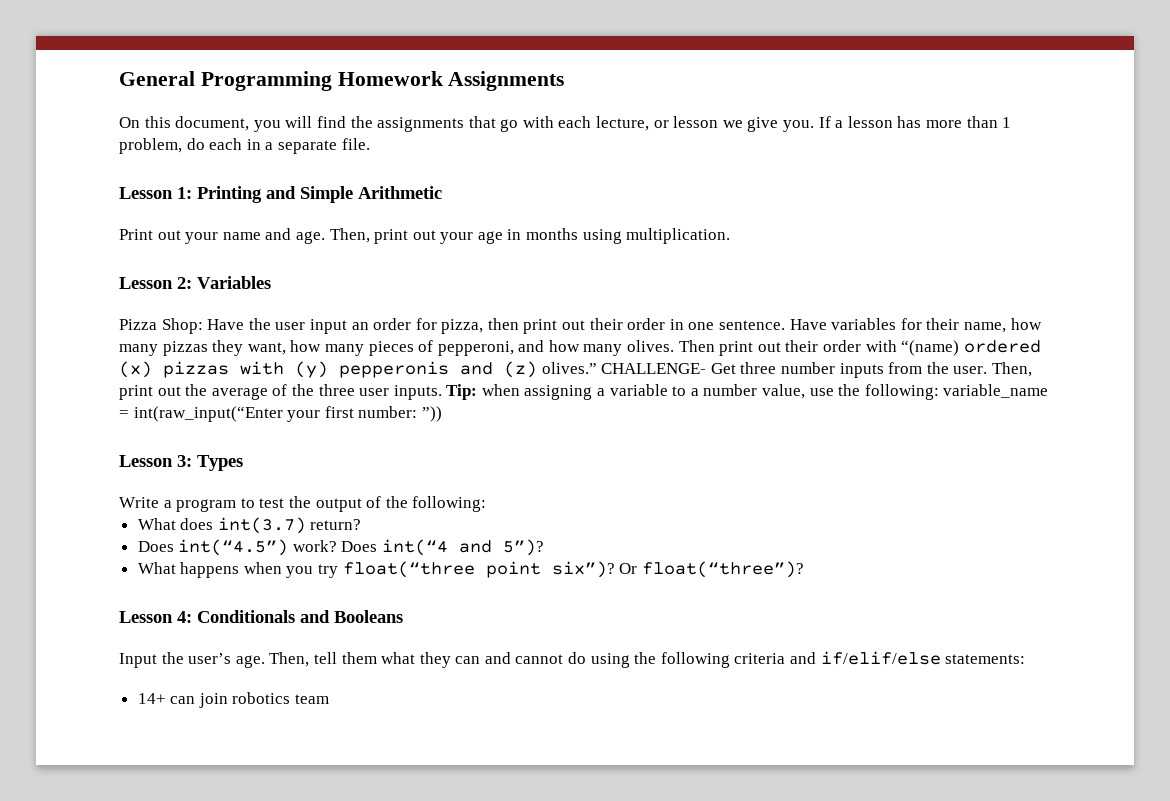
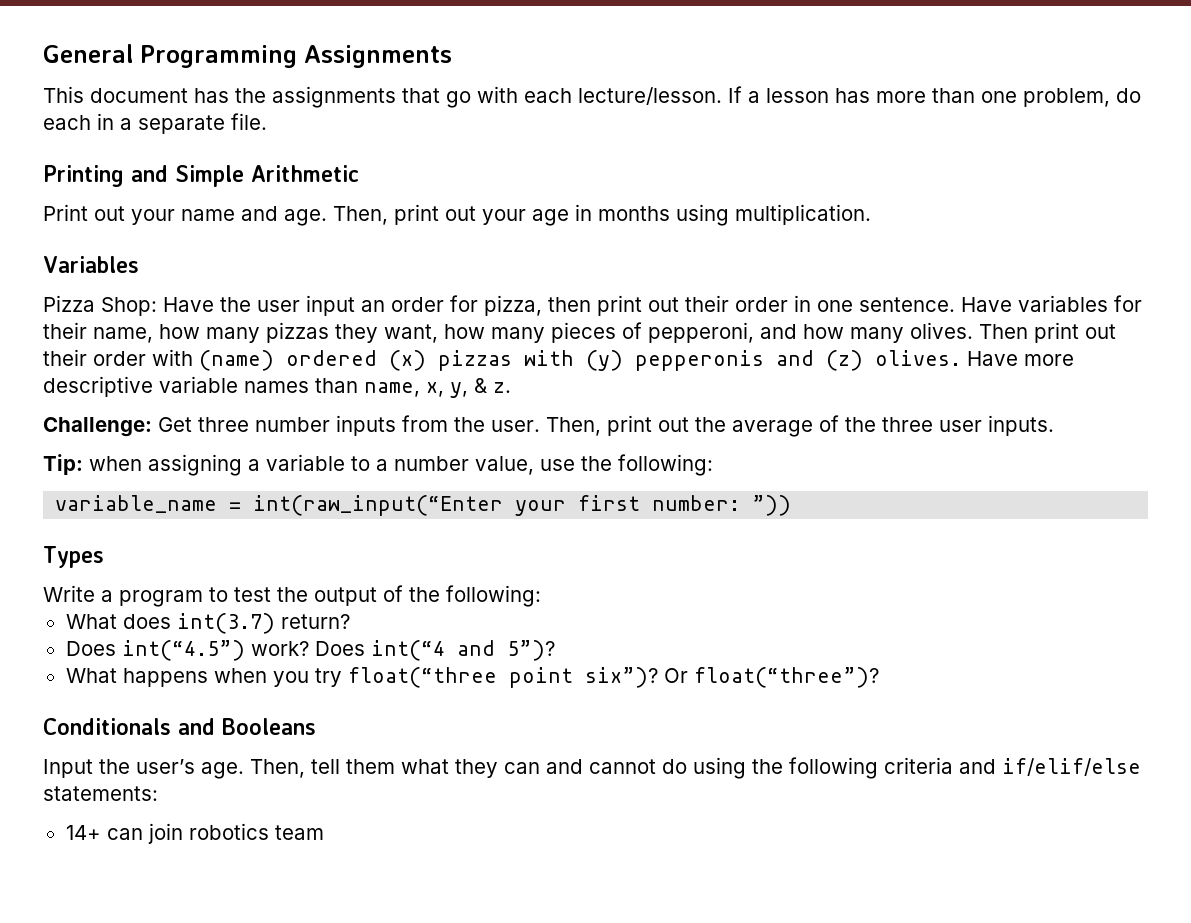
[337,71,443,86] Homework -> (297, 56) none
[119,116,346,132] On this document, you will find -> [43,86,229,103] This document has
[596,116,815,132] lecture, or lesson we give you. -> [578,87,722,105] lecture/lesson.
[1002,117,1012,128] 1 -> [981,91,1017,103] one
[119,187,192,199] Lesson 1: -> (267, 121) none
[119,277,192,289] Lesson 2: -> (871, 214) none
[901,340,960,356] “(name) -> [199,350,274,371] (name)
[541,362,707,374] olives.” CHALLENGE- -> [875,350,1074,366] [43,376,511,398] [43,417,152,437] olives. Have more descriptive variable names than name, x, y, & z. // Challenge:
(442, 392) none -> (1054, 425) //
(939, 392) none -> (713, 465) //
[119,455,192,467] Lesson 3: -> (792, 505) none
[119,611,192,623] Lesson 4: -> (879, 677) none

